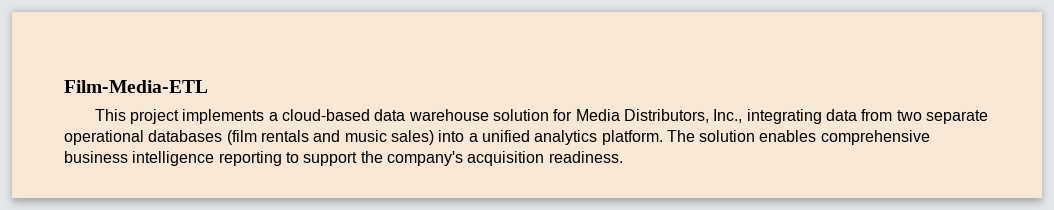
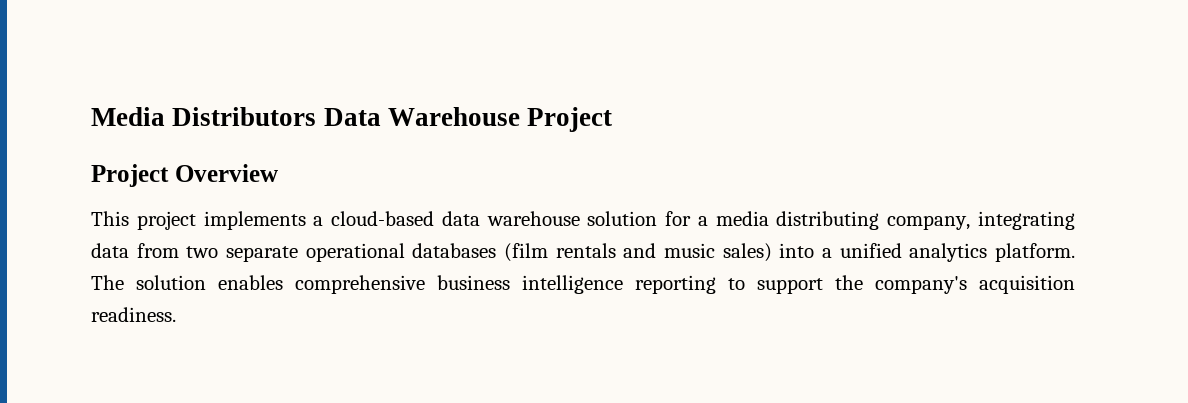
[64,80,208,93] Film-Media-ETL -> [91,107,613,132] [91,164,278,187] Media Distributors Data Warehouse Project // Project Overview
[575,109,743,123] Media Distributors, Inc., -> [697,211,971,230] a media distributing company,

